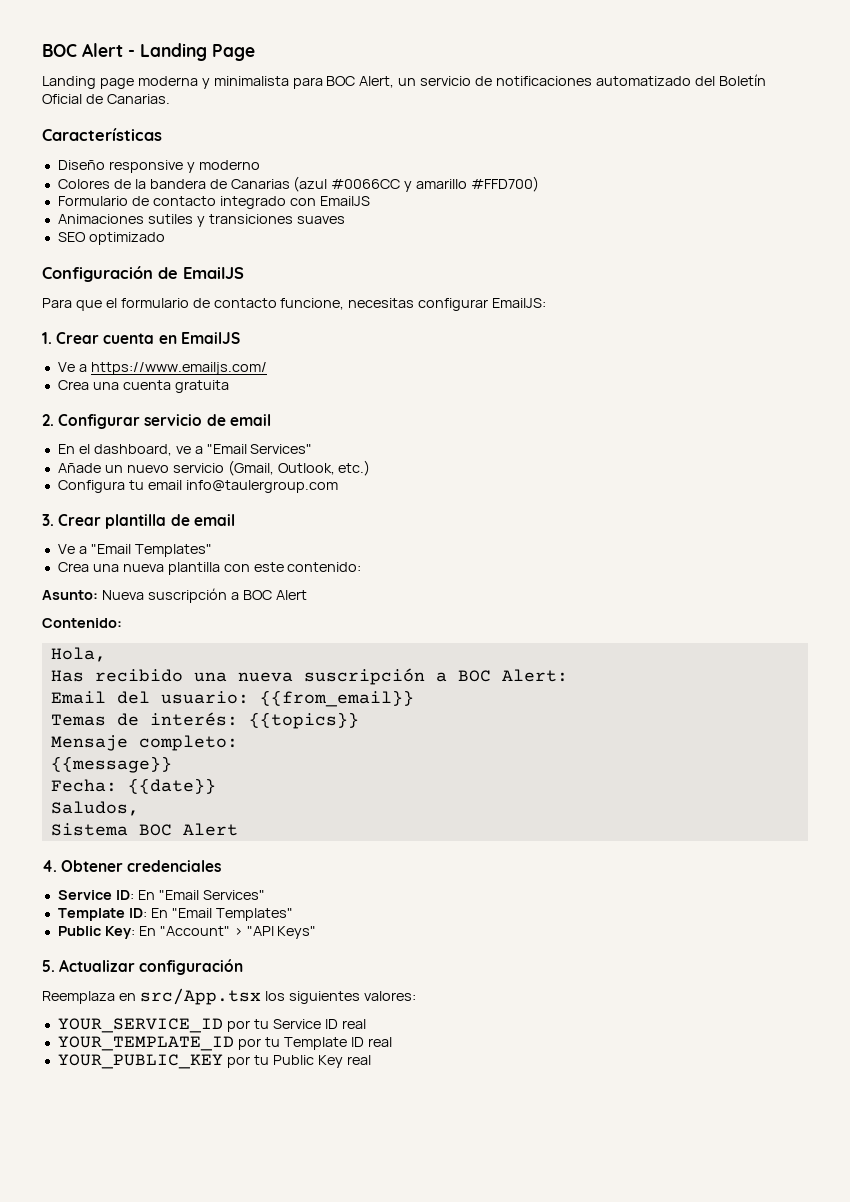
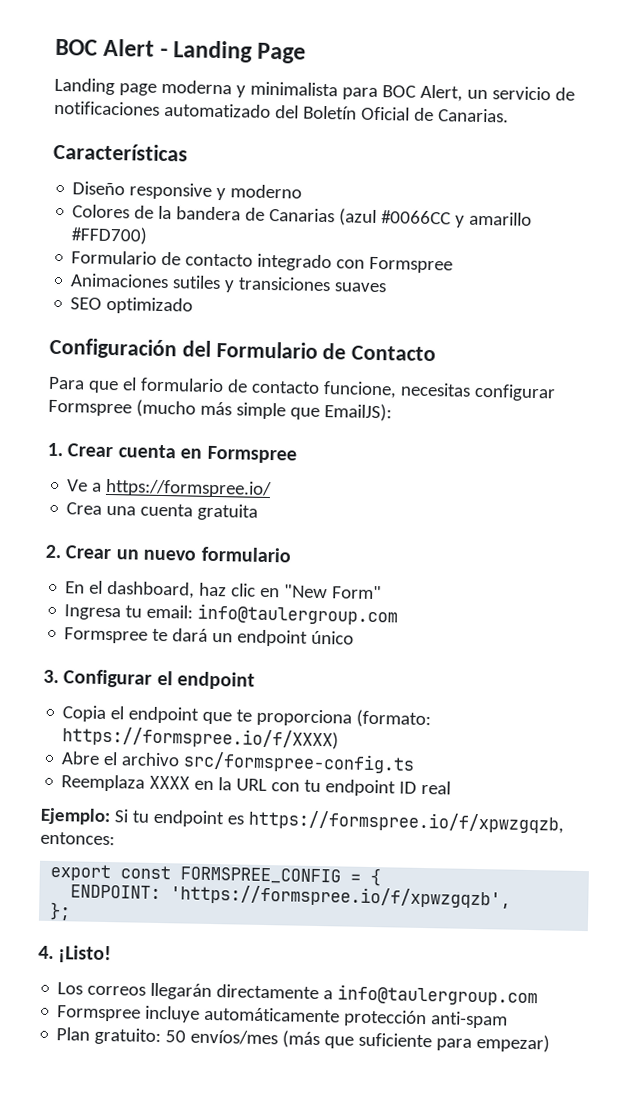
[319,196,370,206] EmailJS -> [369,256,454,274] Formspree
[158,267,244,279] de EmailJS -> [181,340,437,362] del Formulario de Contacto
[492,298,547,308] EmailJS: -> [48,399,392,422] Formspree (mucho más simple que EmailJS):
[180,332,240,344] [57,362,267,375] EmailJS // Ve a https://www.emailjs.com/ -> [206,445,297,464] [67,478,273,499] Formspree // Ve a https://formspree.io/
[58,414,271,429] Configurar servicio de email -> [65,545,291,563] Crear un nuevo formulario
[175,444,313,454] [57,460,371,476] [57,480,338,493] [42,514,235,529] [57,544,212,557] [57,562,362,575] [42,588,307,603] [42,618,122,628] [50,647,106,662] [50,668,568,685] [50,690,414,707] [50,712,359,729] [50,735,238,751] [50,756,172,773] [50,778,216,794] [50,801,139,816] [50,823,238,836] [42,860,222,872] [57,890,265,900] [57,908,293,921] [57,926,317,939] [42,959,244,975] [42,988,416,1005] [57,1018,366,1033] [57,1036,392,1051] [57,1054,371,1069] ve a "Email Services" // Añade un nuevo servicio (Gmail, Outlook, etc.) // Configura tu email info@taulergroup.com // 3. Crear plantilla de email // Ve a "Email Templates" // Crea una nueva plantilla con este contenido: // Asunto: Nueva suscripción a BOC Alert // Contenido: // Hola, // Has recibido una nueva suscripción a BOC Alert: // Email del usuario: {{from_email}} // Temas de interés: {{topics}} // Mensaje completo: // {{message}} // Fecha: {{date}} // Saludos, // Sistema BOC Alert // 4. Obtener credenciales // Service ID: En "Email Services" // Template ID: En "Email Templates" // Public Key: En "Account" > "API Keys" // 5. Actualizar configuración // Reemplaza en src/App.tsx los siguientes valores: // YOUR_SERVICE_ID por tu Service ID real // YOUR_TEMPLATE_ID por tu Template ID real // YOUR_PUBLIC_KEY por tu Public Key real -> [199,582,383,600] [64,603,399,626] [64,627,355,647] [43,669,256,690] [62,705,432,729] [62,726,340,750] [61,751,416,774] [61,774,452,797] [40,807,564,834] [40,831,115,846] [50,863,382,887] [70,884,512,909] [49,901,72,921] [38,945,113,964] [57,982,539,1007] [57,1005,509,1029] [56,1027,551,1053] haz clic en "New Form" // Ingresa tu email: info@taulergroup.com // Formspree te dará un endpoint único // 3. Configurar el endpoint // Copia el endpoint que te proporciona (formato: https://formspree.io/f/XXXX) // Abre el archivo src/formspree-config.ts // Reemplaza XXXX en la URL con tu endpoint ID real // Ejemplo: Si tu endpoint es https://formspree.io/f/xpwzgqzb, entonces: // export const FORMSPREE_CONFIG = { // ENDPOINT: 'https://formspree.io/f/xpwzgqzb', // }; // 4. ¡Listo! // Los correos llegarán directamente a info@taulergroup.com // Formspree incluye automáticamente protección anti-spam // Plan gratuito: 50 envíos/mes (más que suficiente para empezar)

